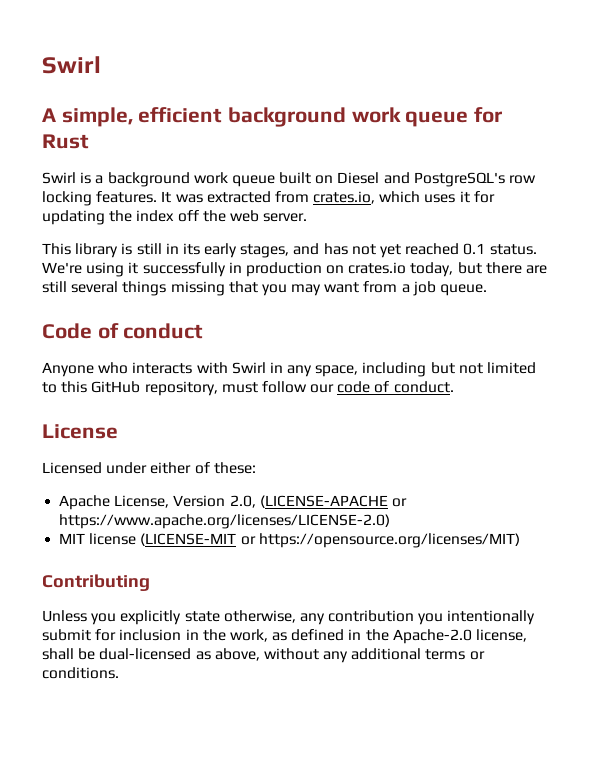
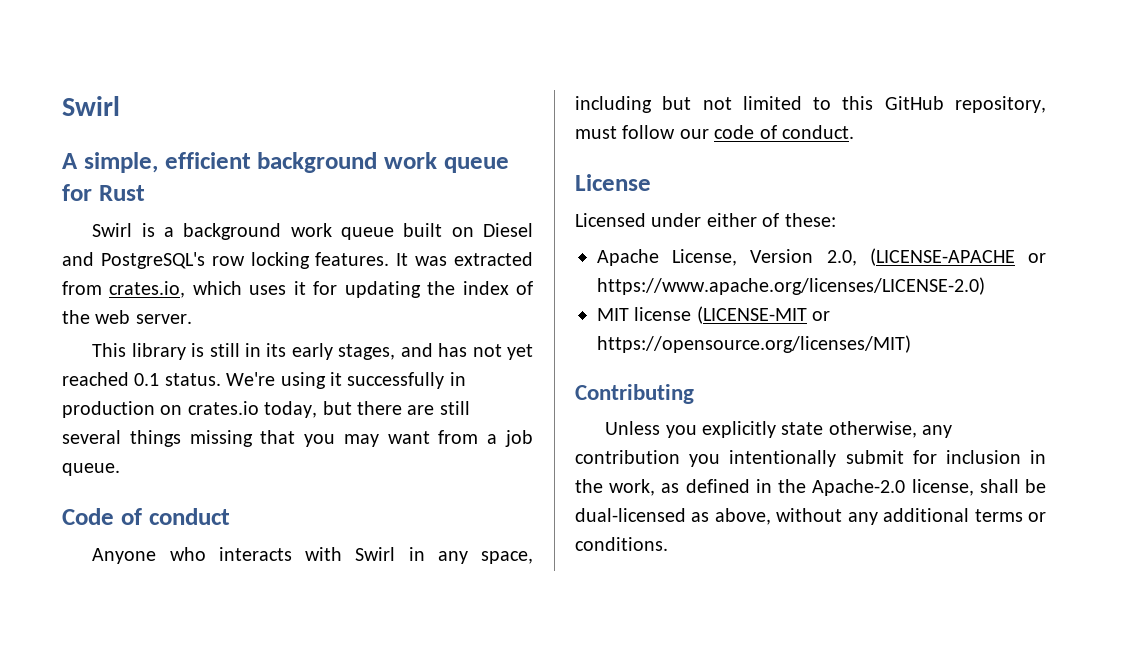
[177,210,199,222] off -> [516,281,533,295] of

